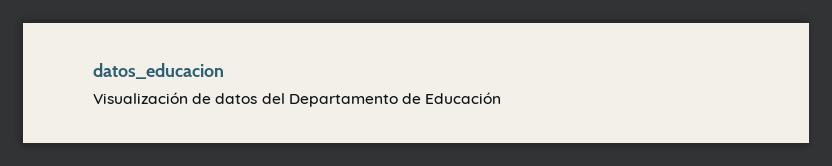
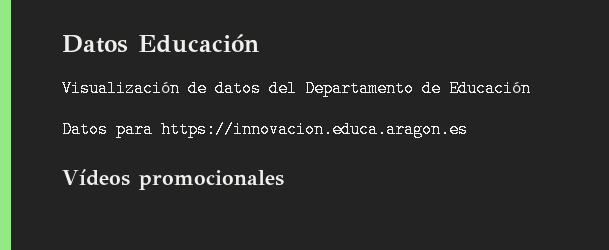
[93,63,224,79] datos_educacion -> [62,34,259,53] Datos Educación
(502, 98) none -> [62,121,468,138] [62,169,284,190] // Datos para https://innovacion.educa.aragon.es // Vídeos promocionales

